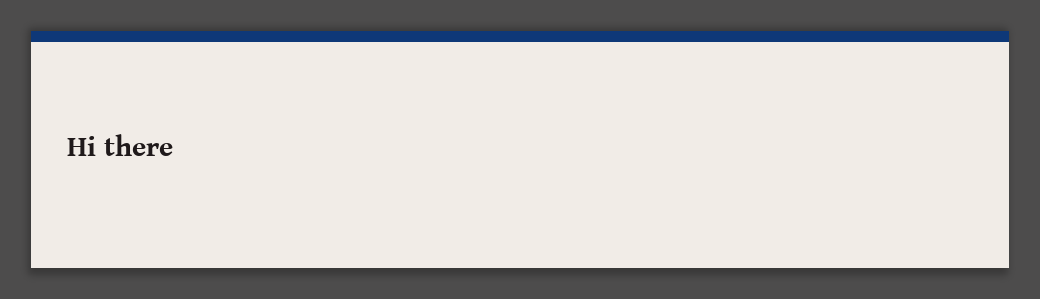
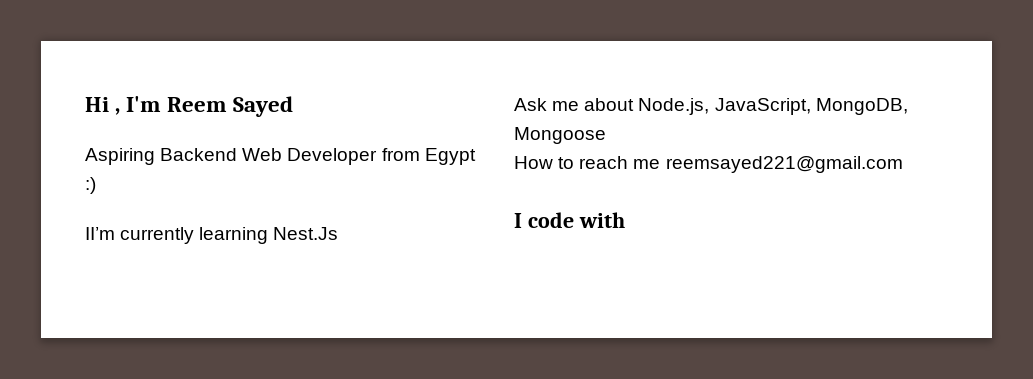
[104,134,173,156] there -> [115,96,294,117] [85,148,476,165] [85,177,96,194] [85,227,339,244] [514,98,908,115] [514,127,606,144] [514,156,903,173] [514,212,625,228] , I'm Reem Sayed // Aspiring Backend Web Developer from Egypt :) // II’m currently learning Nest.Js // Ask me about Node.js, JavaScript, MongoDB, Mongoose // How to reach me reemsayed221@gmail.com // I code with

